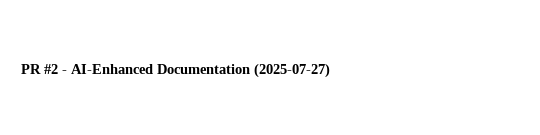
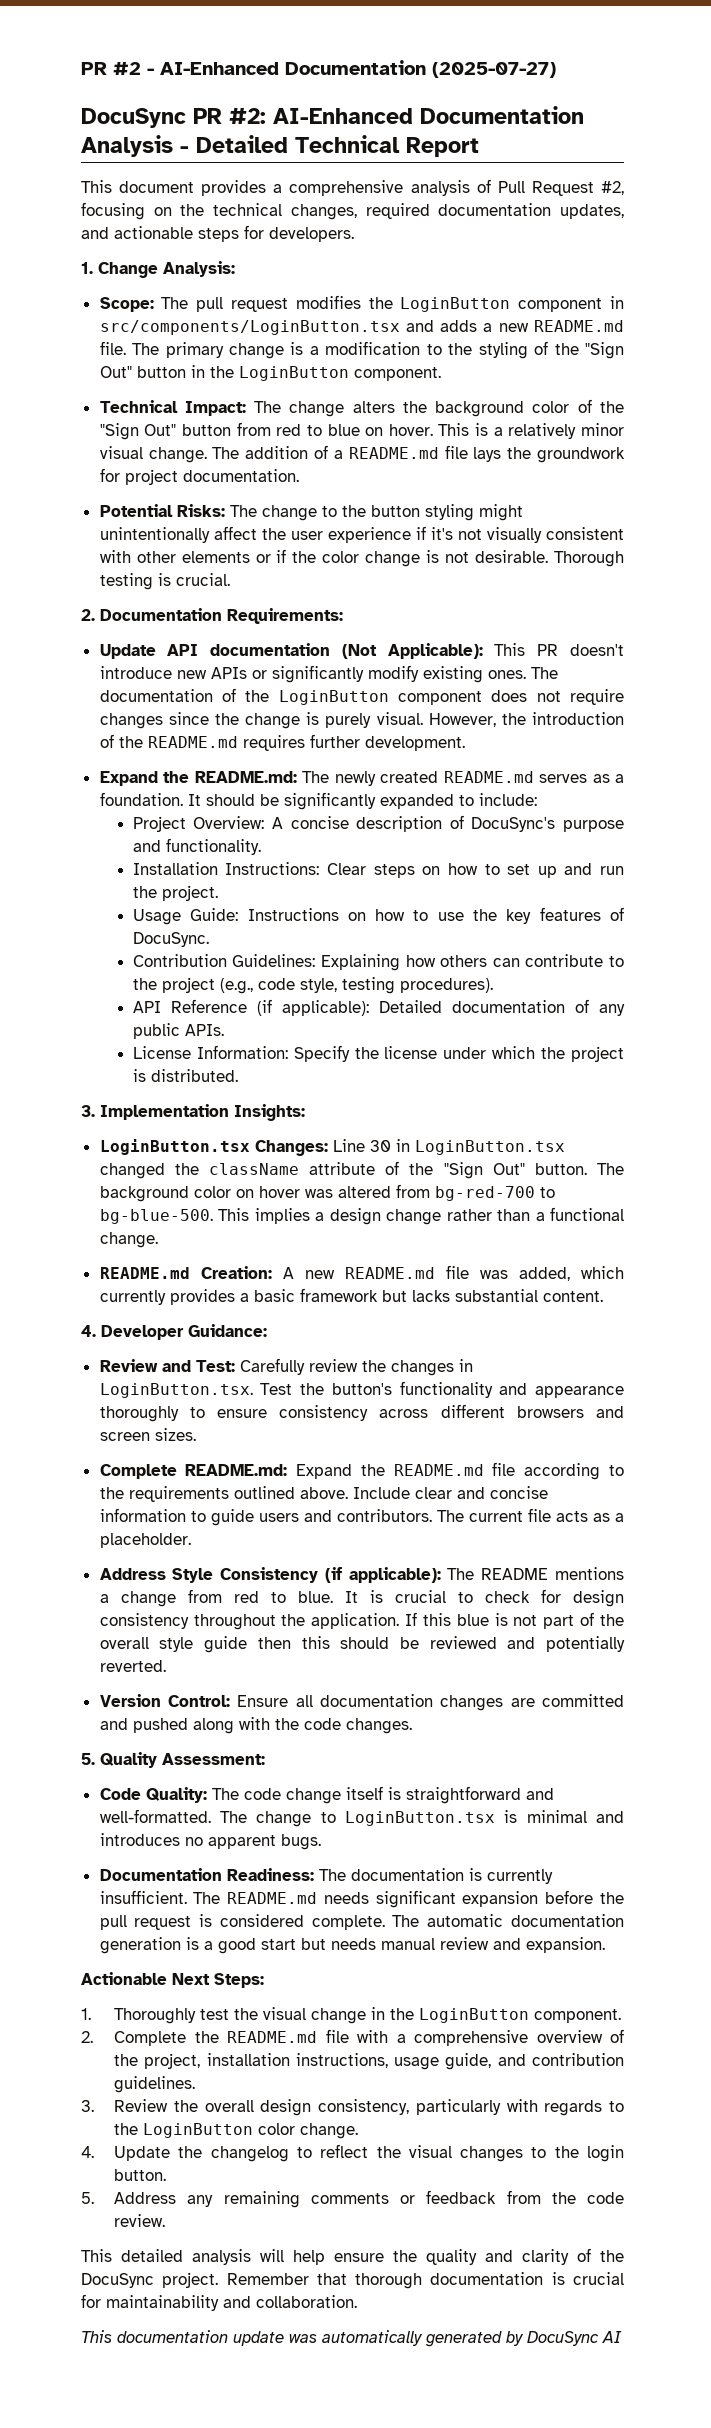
(330, 70) none -> [81,106,584,128] [81,135,479,157] [81,179,624,196] [81,202,624,220] [81,225,354,242] [81,261,235,278] [99,295,624,312] [99,320,624,335] [99,341,624,359] [99,365,441,381] [99,399,624,417] [99,422,624,440] [99,445,625,463] [99,468,299,485] [99,504,523,521] [99,526,624,543] [99,549,624,567] [99,573,230,590] [81,608,343,624] [99,643,624,659] [99,665,558,683] [99,688,624,705] [99,712,624,729] [99,734,465,751] [99,771,624,786] [99,792,537,810] [132,815,624,832] [132,838,261,855] [132,862,624,878] [132,885,218,901] [132,907,625,925] [132,932,209,947] [132,954,624,971] [132,977,493,994] [132,999,625,1016] [132,1023,224,1039] [132,1045,624,1062] [132,1069,238,1082] [81,1104,305,1121] [99,1139,565,1156] [99,1161,624,1179] [99,1184,555,1202] [99,1207,624,1225] [99,1232,158,1248] [99,1265,625,1281] [99,1288,603,1305] [81,1324,267,1340] [99,1358,473,1376] [99,1381,624,1398] [99,1404,624,1422] [99,1428,196,1441] [99,1462,624,1480] [99,1486,548,1502] [99,1508,624,1526] [99,1533,191,1548] [99,1567,624,1583] [99,1589,624,1607] [99,1612,624,1630] [99,1636,625,1653] [99,1660,166,1672] [99,1694,624,1711] [99,1717,412,1734] [81,1752,265,1768] [99,1786,554,1804] [99,1809,624,1827] [99,1833,321,1850] [99,1868,553,1884] [99,1890,624,1908] [99,1914,624,1930] [99,1937,605,1954] [81,1972,264,1988] [81,2007,622,2024] [81,2029,625,2046] [114,2053,625,2070] [114,2076,196,2093] [81,2099,625,2116] [114,2123,359,2139] [81,2144,624,2162] [114,2169,167,2181] [81,2190,625,2208] [114,2214,166,2227] [81,2248,624,2265] [81,2272,624,2289] [81,2294,357,2311] [81,2330,622,2347] // DocuSync PR #2: AI-Enhanced Documentation Analysis - Detailed Technical Report // This document provides a comprehensive analysis of Pull Request #2, focusing on the technical changes, required documentation updates, and actionable steps for developers. // 1. Change Analysis: // Scope: The pull request modifies the LoginButton component in src/components/LoginButton.tsx and adds a new README.md file. The primary change is a modification to the styling of the "Sign Out" button in the LoginButton component. // Technical Impact: The change alters the background color of the "Sign Out" button from red to blue on hover. This is a relatively minor visual change. The addition of a README.md file lays the groundwork for project documentation. // Potential Risks: The change to the button styling might unintentionally affect the user experience if it's not visually consistent with other elements or if the color change is not desirable. Thorough testing is crucial. // 2. Documentation Requirements: // Update API documentation (Not Applicable): This PR doesn't introduce new APIs or significantly modify existing ones. The documentation of the LoginButton component does not require changes since the change is purely visual. However, the introduction of the README.md requires further development. // Expand the README.md: The newly created README.md serves as a foundation. It should be significantly expanded to include: // Project Overview: A concise description of DocuSync's purpose and functionality. // Installation Instructions: Clear steps on how to set up and run the project. // Usage Guide: Instructions on how to use the key features of DocuSync. // Contribution Guidelines: Explaining how others can contribute to the project (e.g., code style, testing procedures). // API Reference (if applicable): Detailed documentation of any public APIs. // License Information: Specify the license under which the project is distributed. // 3. Implementation Insights: // LoginButton.tsx Changes: Line 30 in LoginButton.tsx changed the className attribute of the "Sign Out" button. The background color on hover was altered from bg-red-700 to bg-blue-500. This implies a design change rather than a functional change. // README.md Creation: A new README.md file was added, which currently provides a basic framework but lacks substantial content. // 4. Developer Guidance: // Review and Test: Carefully review the changes in LoginButton.tsx. Test the button's functionality and appearance thoroughly to ensure consistency across different browsers and screen sizes. // Complete README.md: Expand the README.md file according to the requirements outlined above. Include clear and concise information to guide users and contributors. The current file acts as a placeholder. // Address Style Consistency (if applicable): The README mentions a change from red to blue. It is crucial to check for design consistency throughout the application. If this blue is not part of the overall style guide then this should be reviewed and potentially reverted. // Version Control: Ensure all documentation changes are committed and pushed along with the code changes. // 5. Quality Assessment: // Code Quality: The code change itself is straightforward and well-formatted. The change to LoginButton.tsx is minimal and introduces no apparent bugs. // Documentation Readiness: The documentation is currently insufficient. The README.md needs significant expansion before the pull request is considered complete. The automatic documentation generation is a good start but needs manual review and expansion. // Actionable Next Steps: // 1. Thoroughly test the visual change in the LoginButton component. // 2. Complete the README.md file with a comprehensive overview of the project, installation instructions, usage guide, and contribution guidelines. // 3. Review the overall design consistency, particularly with regards to the LoginButton color change. // 4. Update the changelog to reflect the visual changes to the login button. // 5. Address any remaining comments or feedback from the code review. // This detailed analysis will help ensure the quality and clarity of the DocuSync project. Remember that thorough documentation is crucial for maintainability and collaboration. // This documentation update was automatically generated by DocuSync AI

